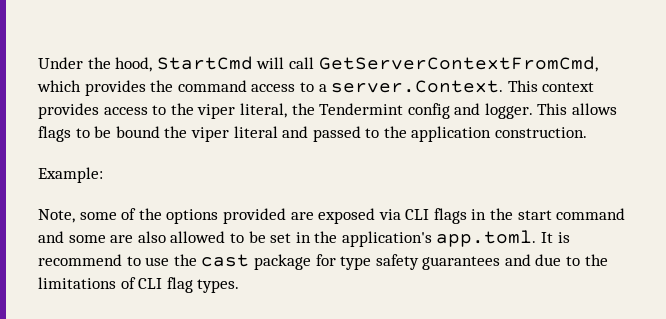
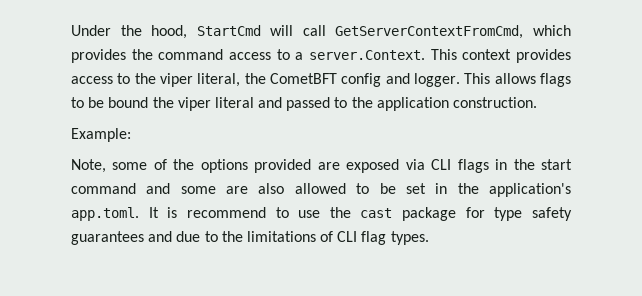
[319,103,404,115] Tendermint -> [270,73,337,84] CometBFT

